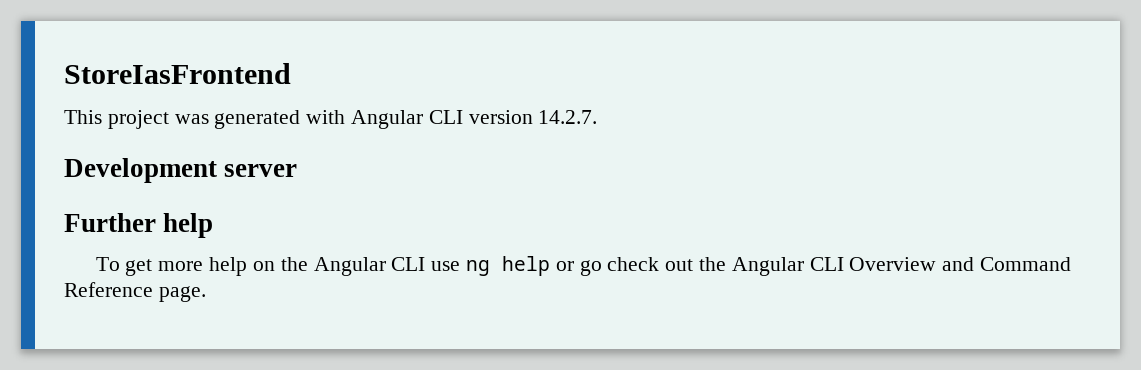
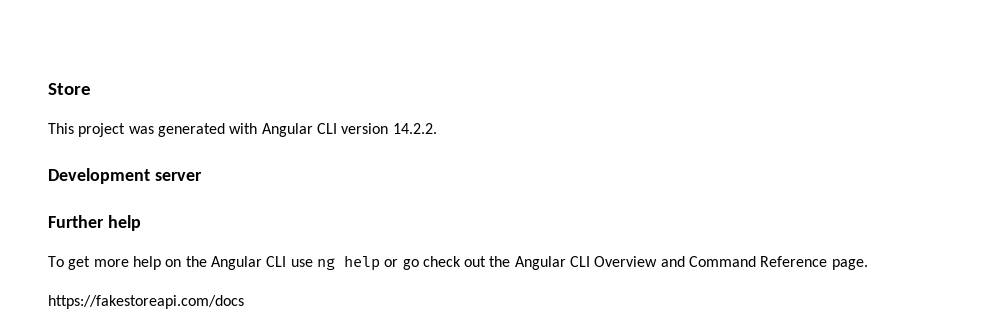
[64,63,291,84] StoreIasFrontend -> [48,83,91,95] Store
[538,110,598,124] 14.2.7. -> [392,123,437,134] 14.2.2.
(206, 294) none -> [48,295,244,309] // https://fakestoreapi.com/docs

